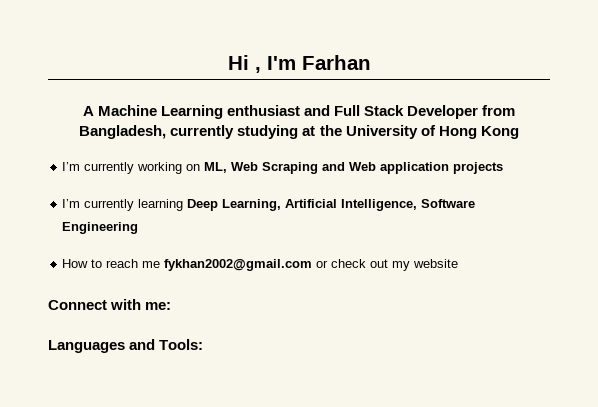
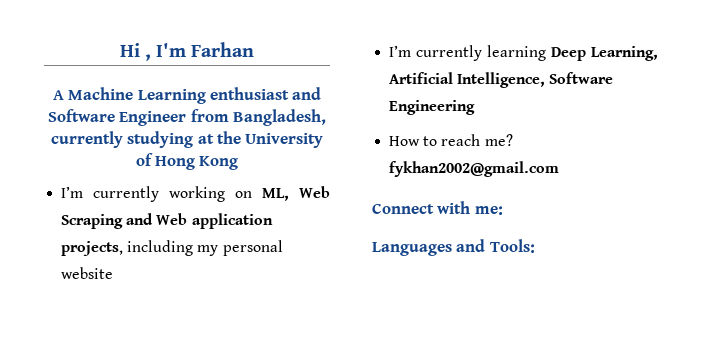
[334,105,479,119] Full Stack Developer -> [47,109,187,126] Software Engineer
[453,162,504,174] projects -> [61,240,283,256] [61,267,114,279] projects, including my personal website
[142,261,161,268] me -> [484,134,513,146] me?
[316,259,459,271] or check out my website -> (560, 169) none

